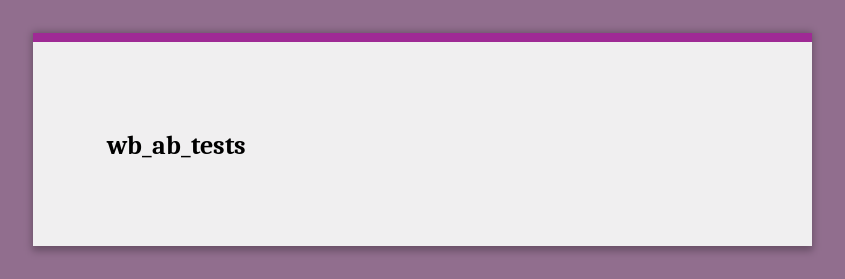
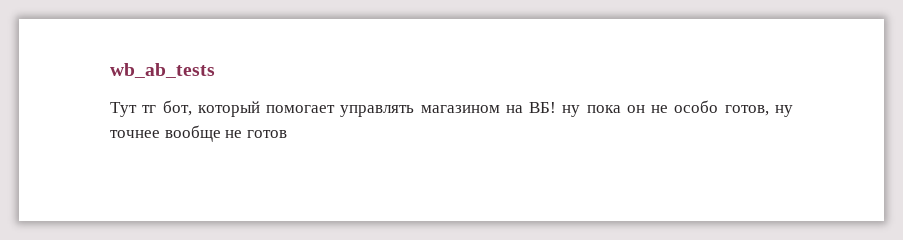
(246, 146) none -> [110,100,793,117] [110,125,287,142] // Тут тг бот, который помогает управлять магазином на ВБ! ну пока он не особо готов, ну точнее вообще не готов

